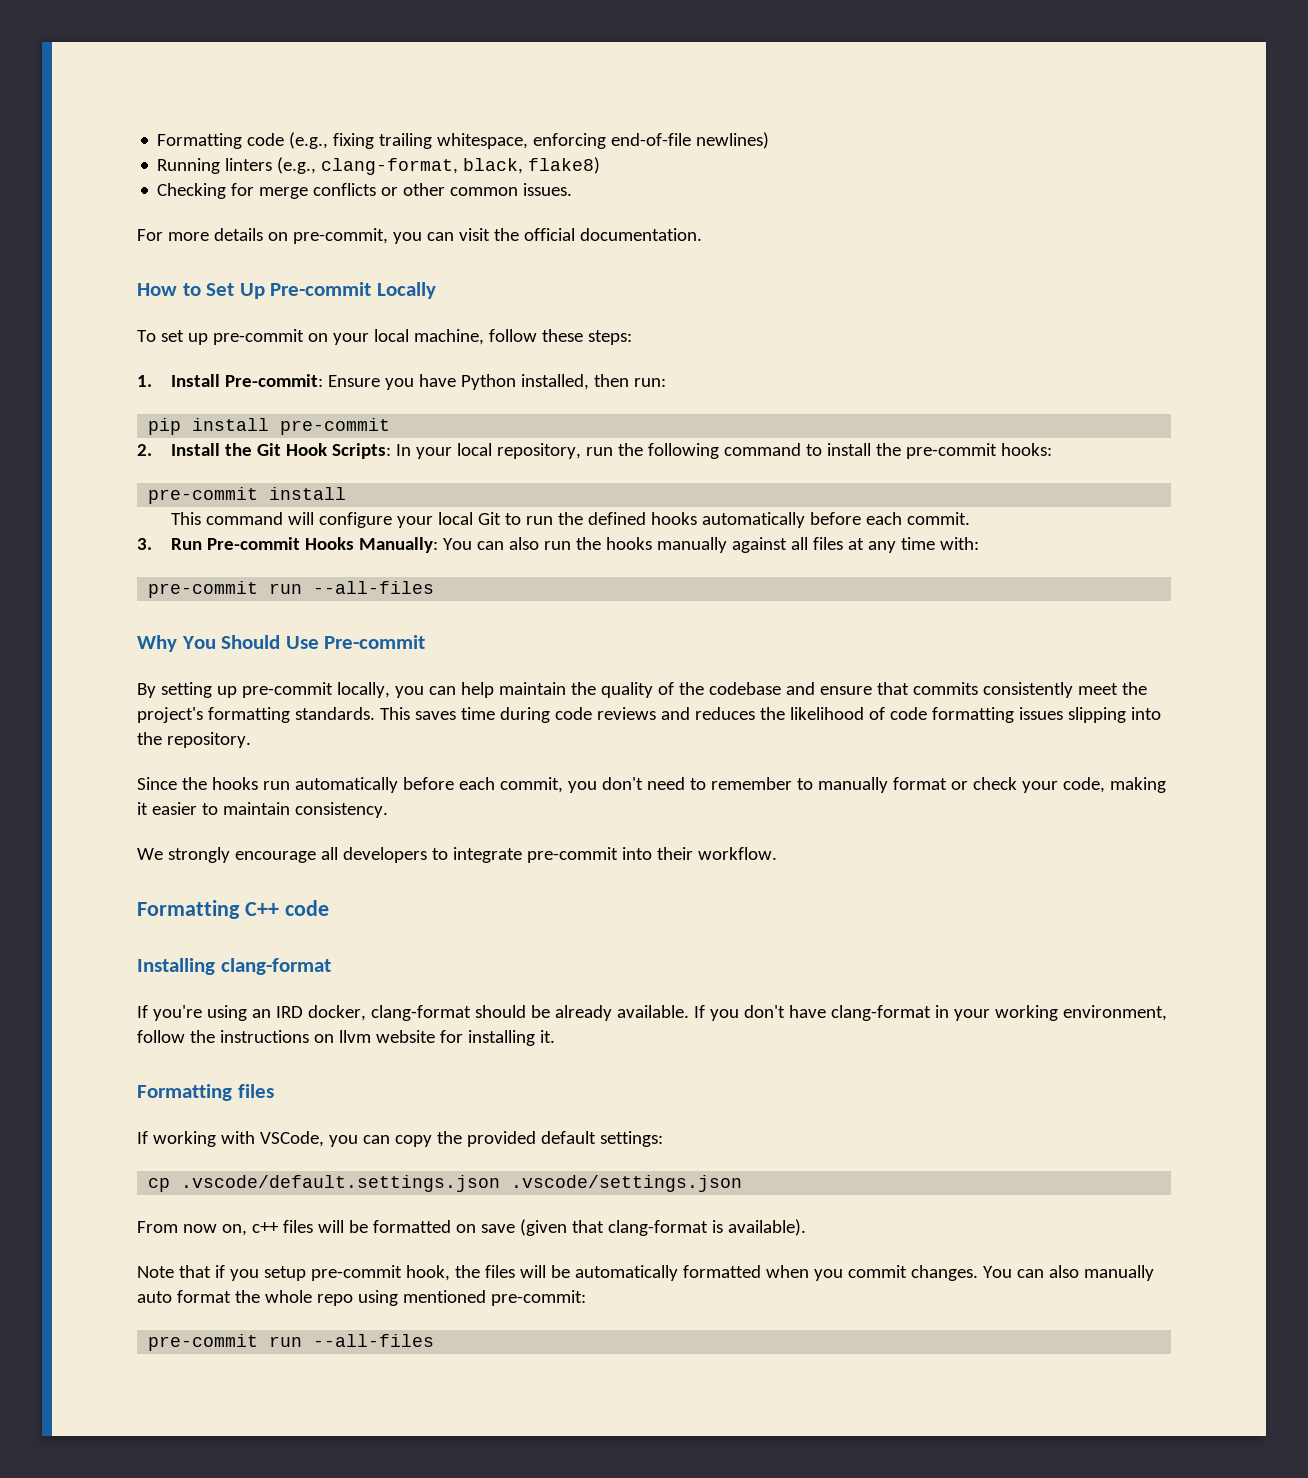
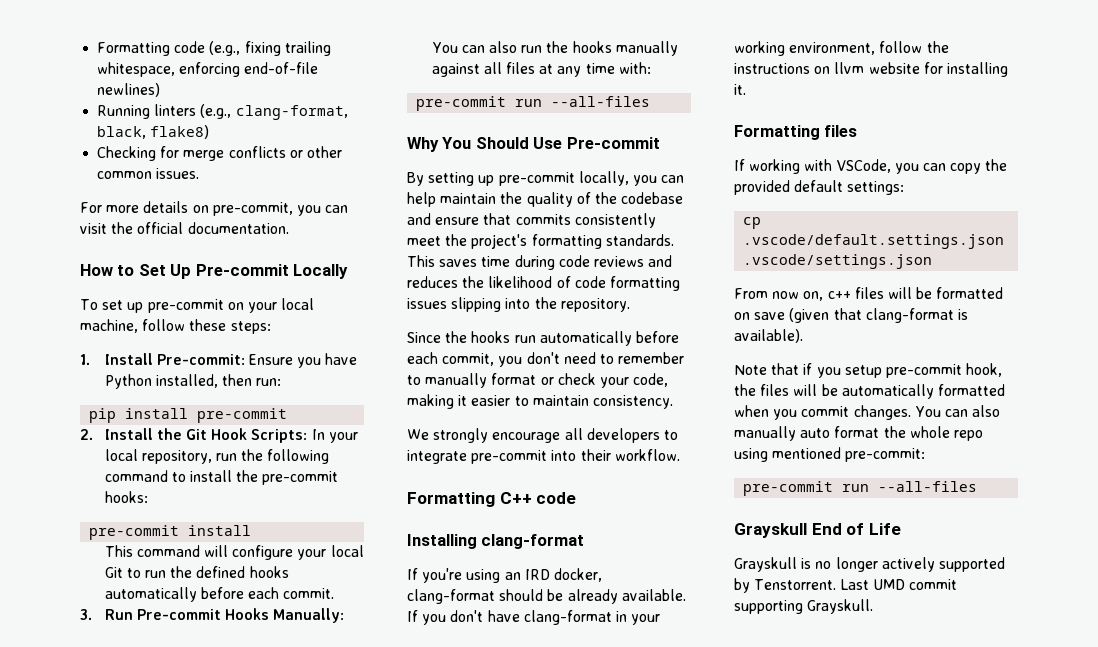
(435, 1340) none -> [734,523,901,538] [734,557,1005,572] [734,578,957,593] [734,599,874,614] // Grayskull End of Life // Grayskull is no longer actively supported by Tenstorrent. Last UMD commit supporting Grayskull.

